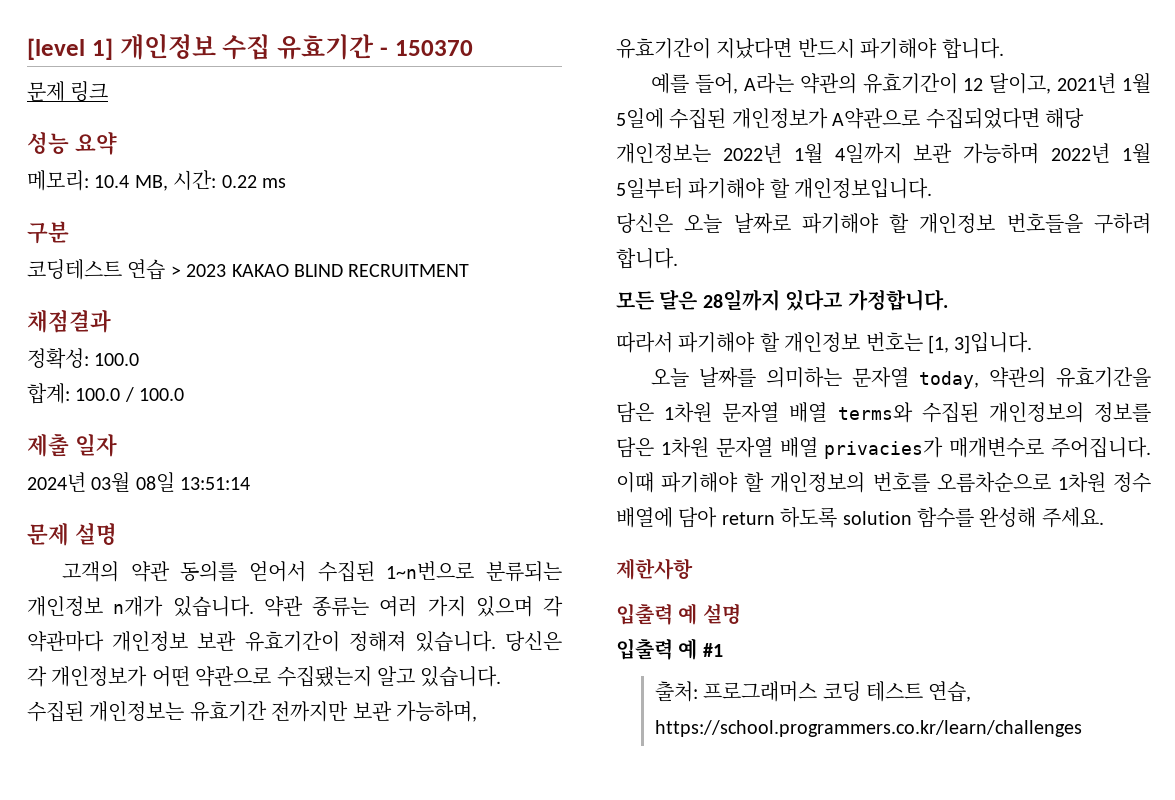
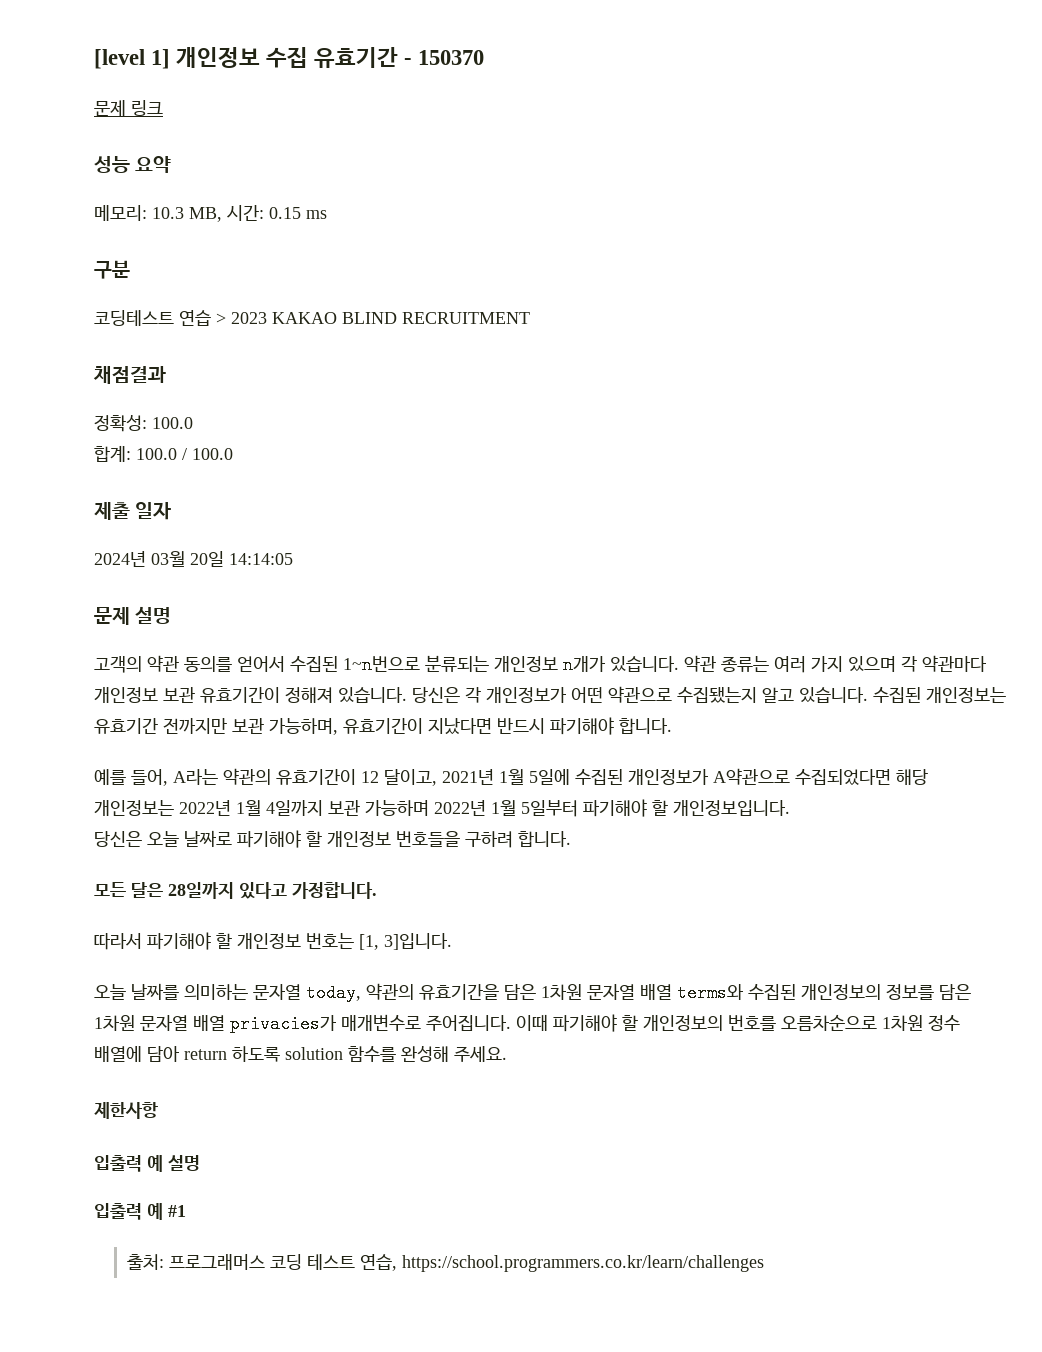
[94,175,130,188] 10.4 -> [152,207,184,219] 10.3
[221,175,257,188] 0.22 -> [269,207,301,219] 0.15
[135,472,251,492] 08일 13:51:14 -> [190,551,293,567] 20일 14:14:05

